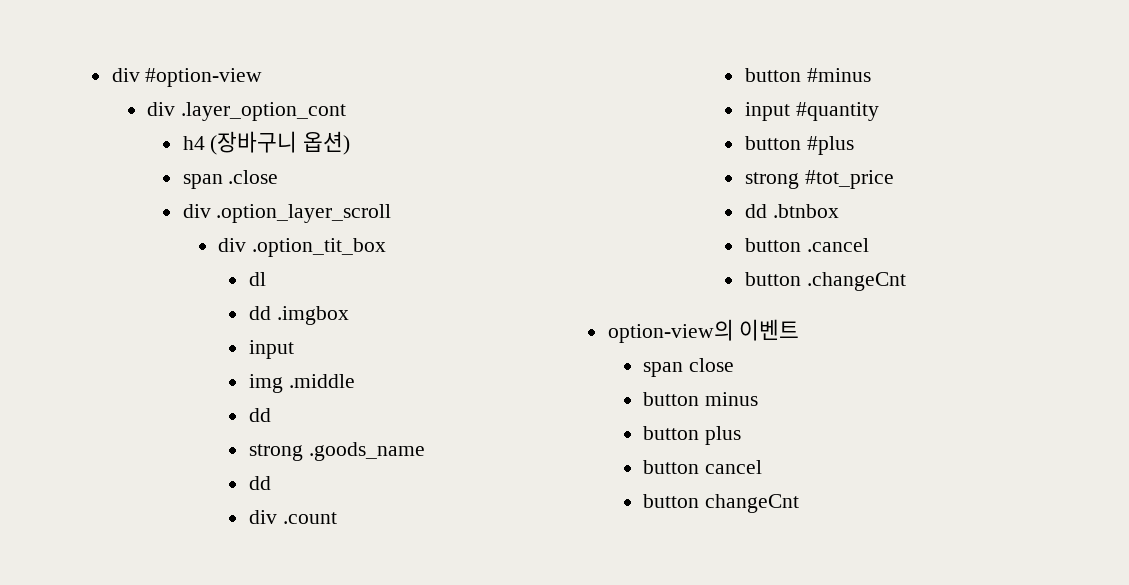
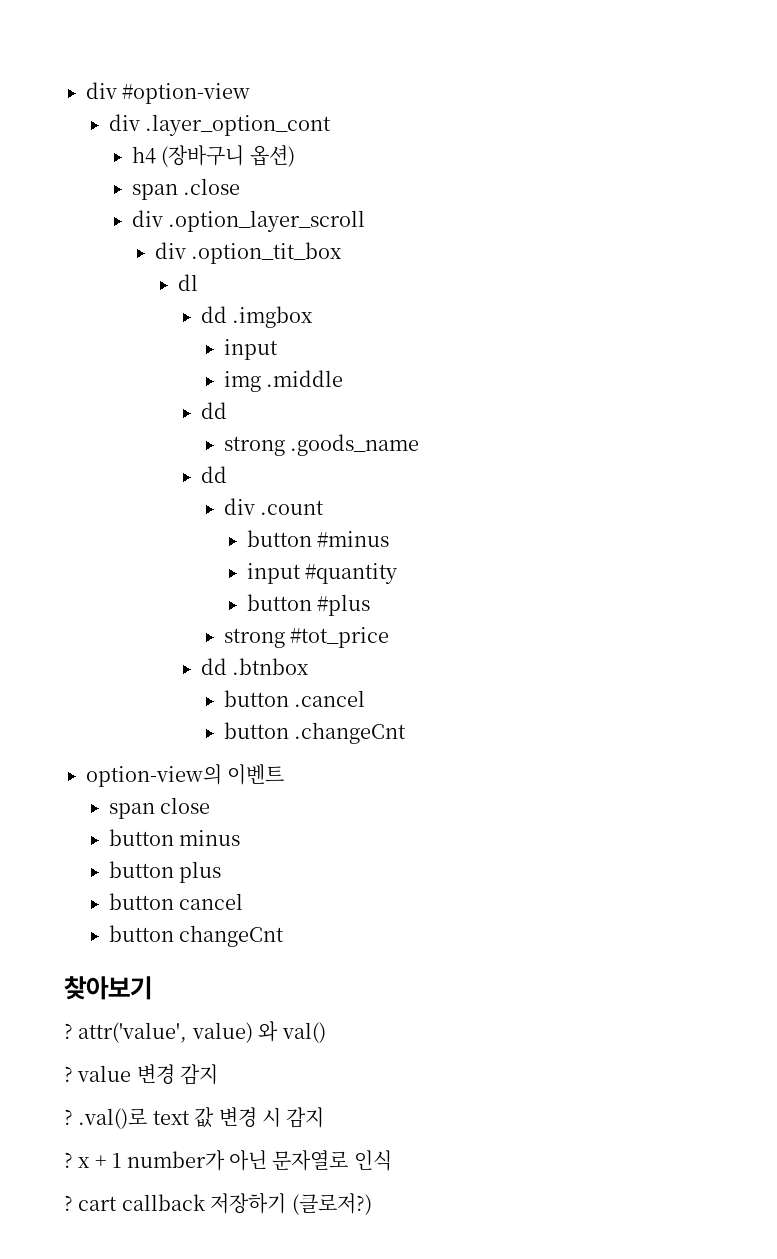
(799, 503) none -> [64,976,152,1000] [64,1021,326,1043] [64,1064,219,1085] [64,1107,325,1129] [64,1150,392,1171] [64,1193,372,1215] // 찾아보기 // ? attr('value', value) 와 val() // ? value 변경 감지 // ? .val()로 text 값 변경 시 감지 // ? x + 1 number가 아닌 문자열로 인식 // ? cart callback 저장하기 (클로저?)

